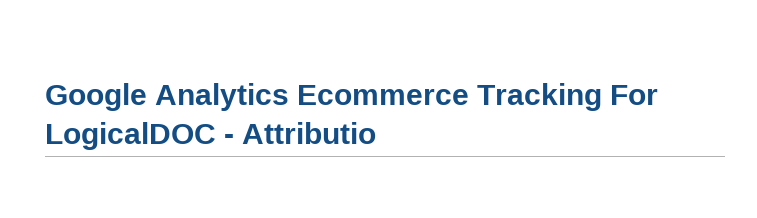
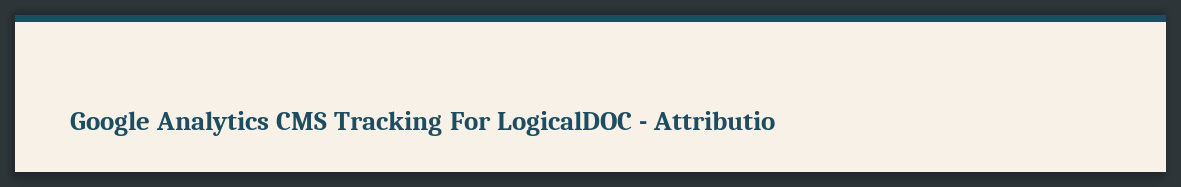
[297,85,470,105] Ecommerce -> [276,112,328,130] CMS

